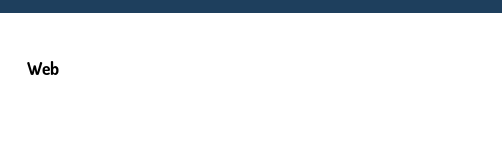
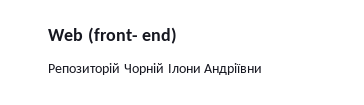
(59, 68) none -> [87,27,178,44] [48,63,263,75] (front- end) // Репозиторій Чорній Ілони Андріївни

